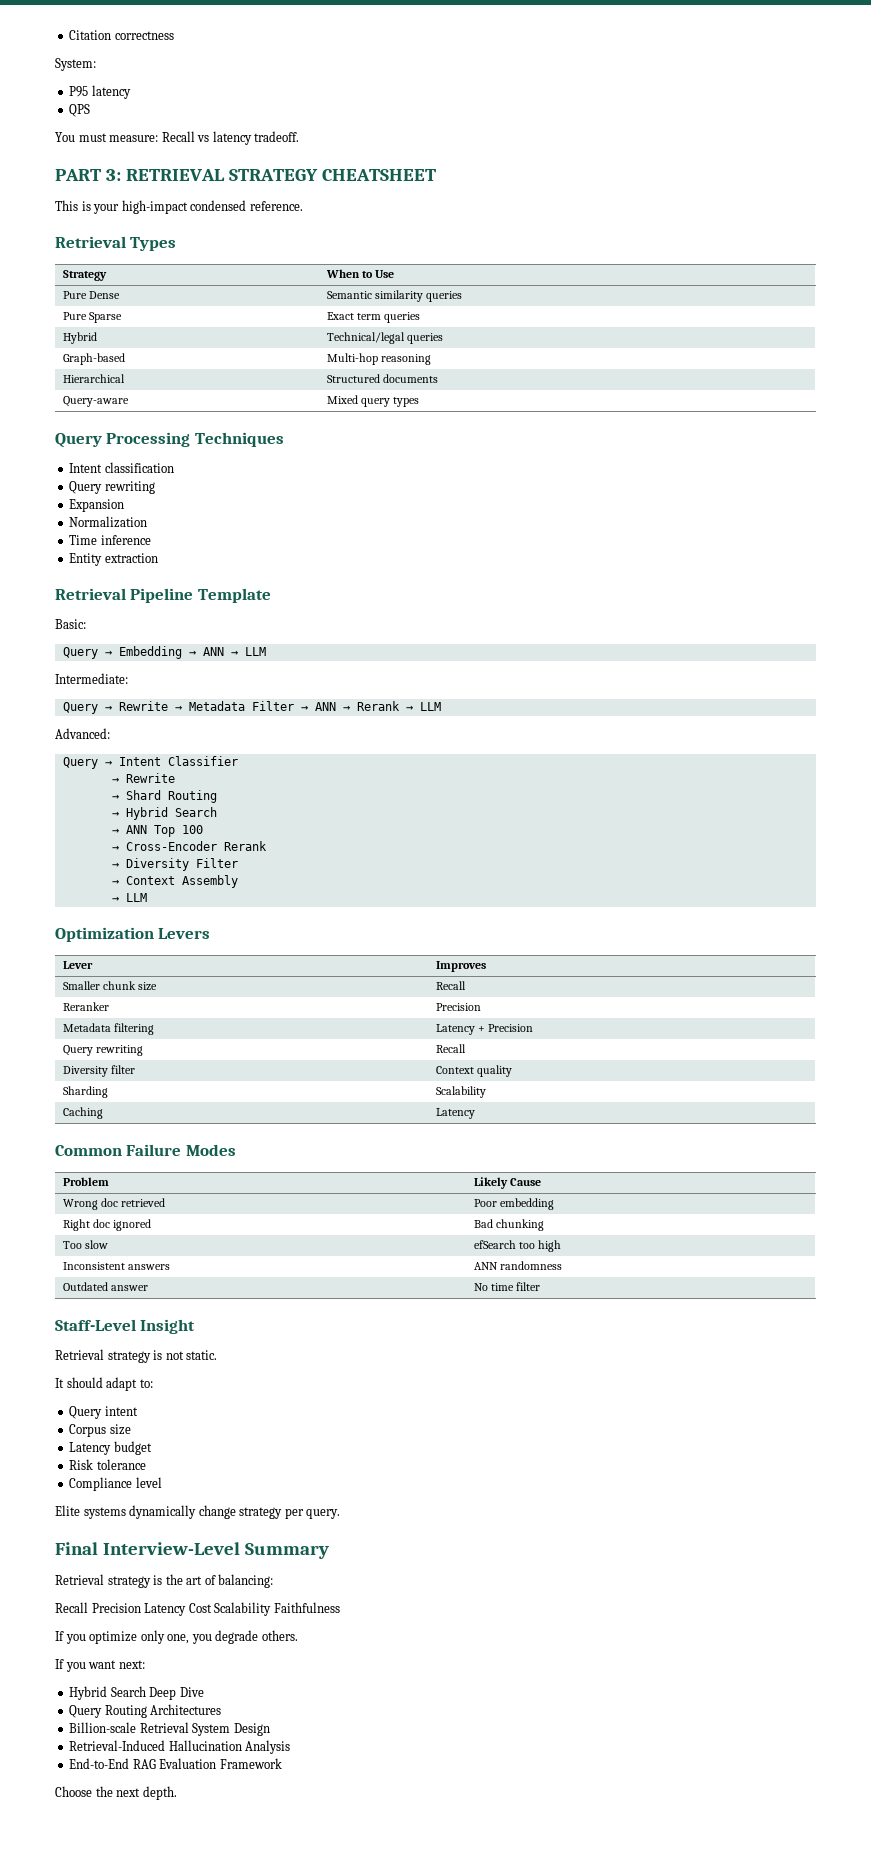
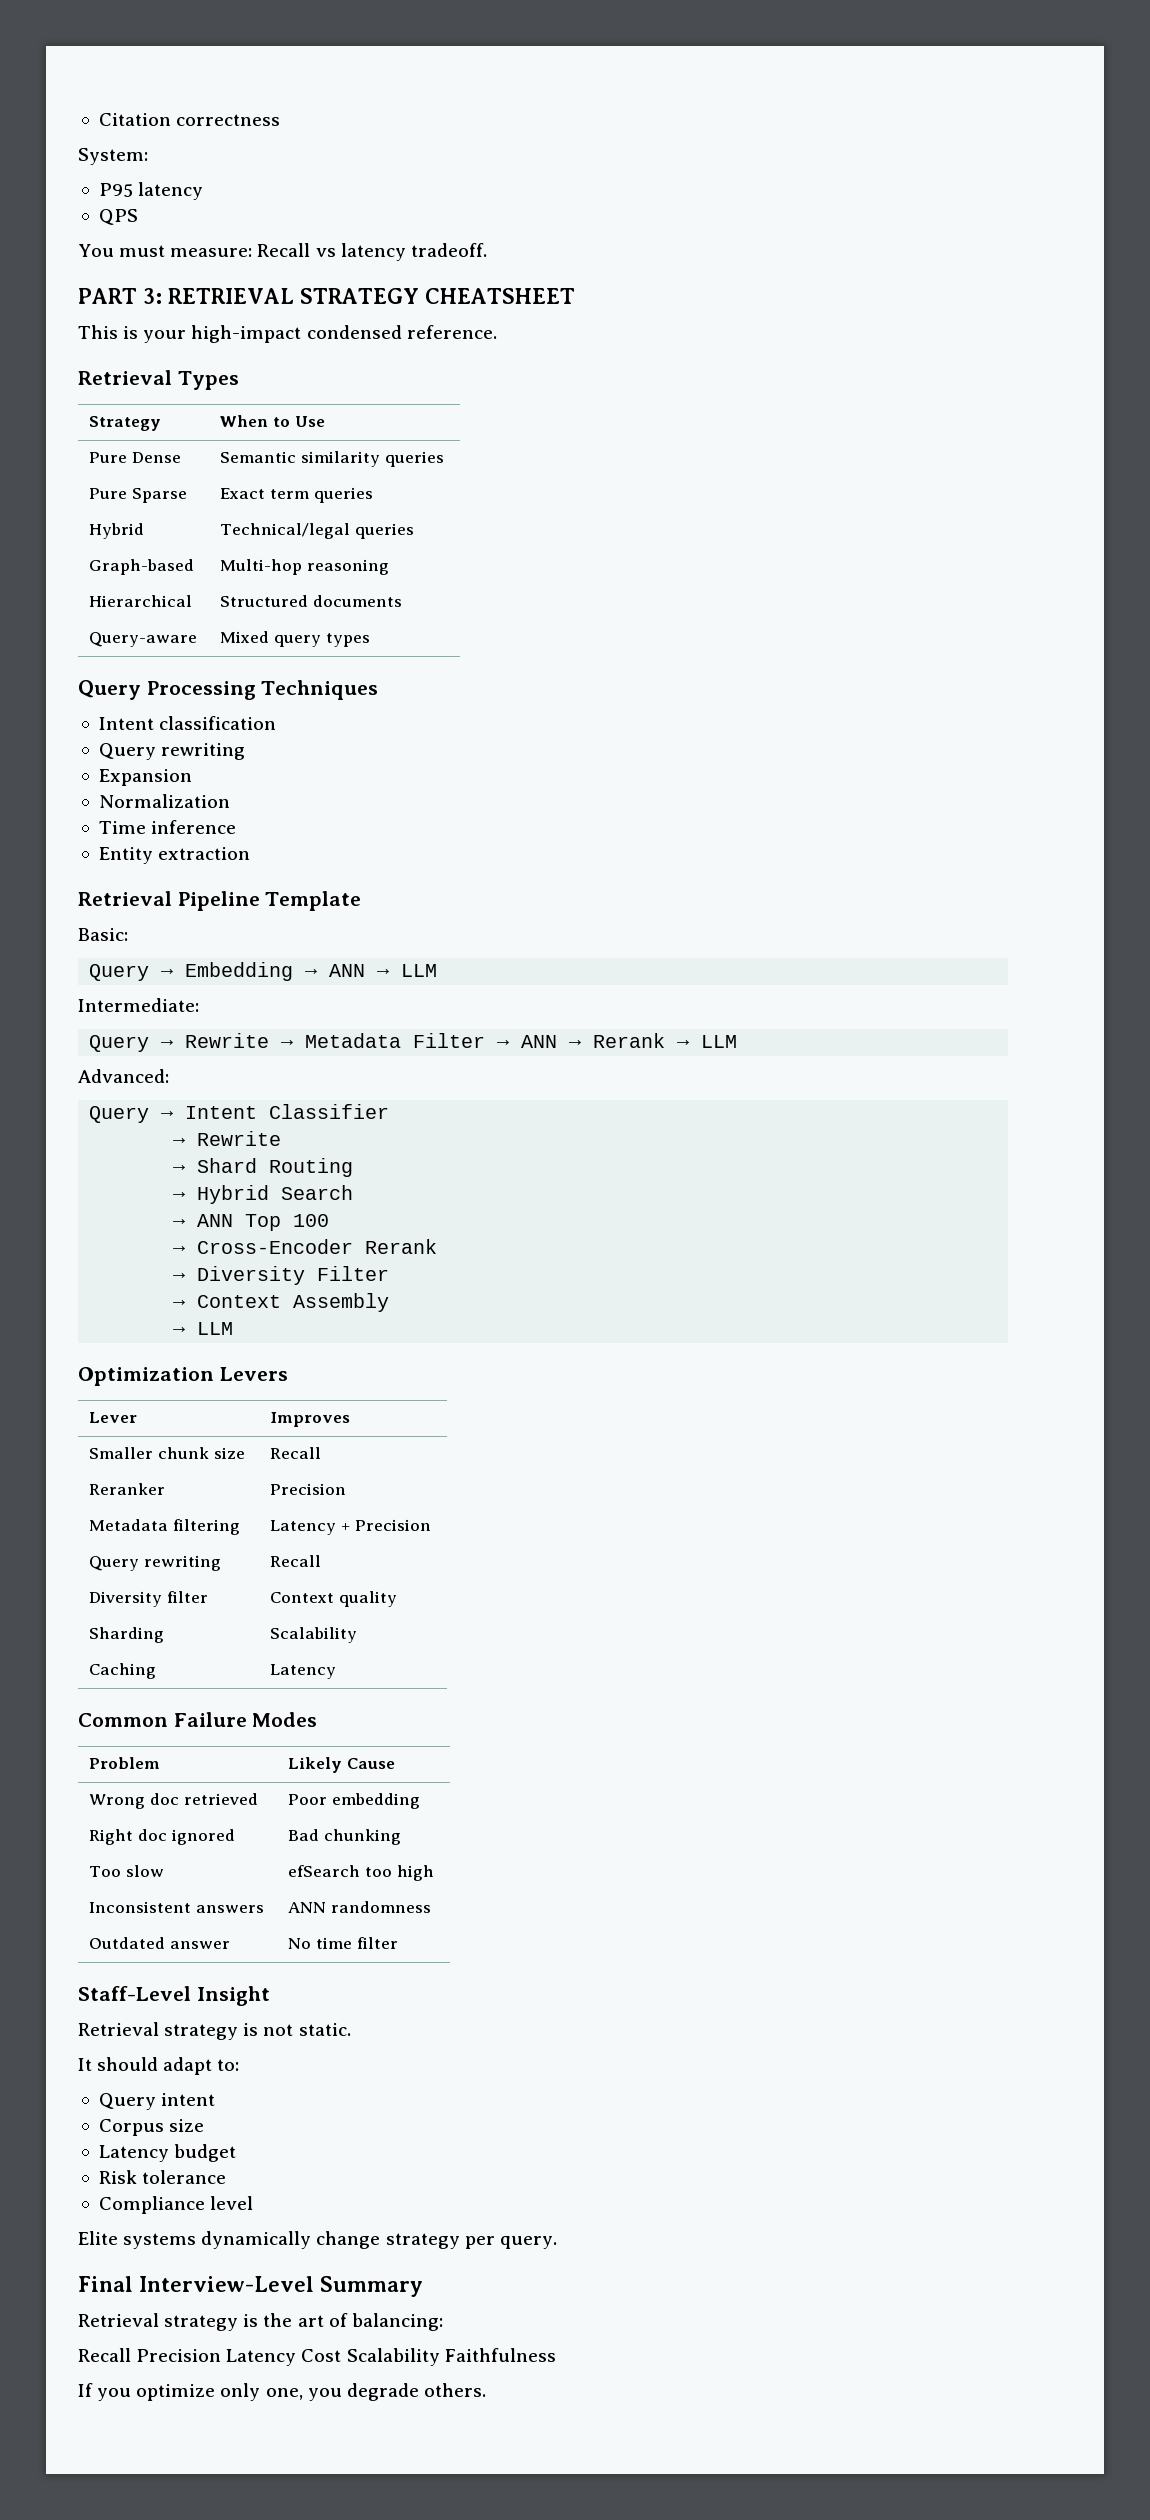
[55,1659,145,1672] [69,1686,204,1700] [69,1704,222,1718] [69,1722,270,1736] [69,1740,291,1754] [69,1758,282,1769] [55,1786,177,1800] // If you want next: // Hybrid Search Deep Dive // Query Routing Architectures // Billion-scale Retrieval System Design // Retrieval-Induced Hallucination Analysis // End-to-End RAG Evaluation Framework // Choose the next depth. -> (486, 2390) none

